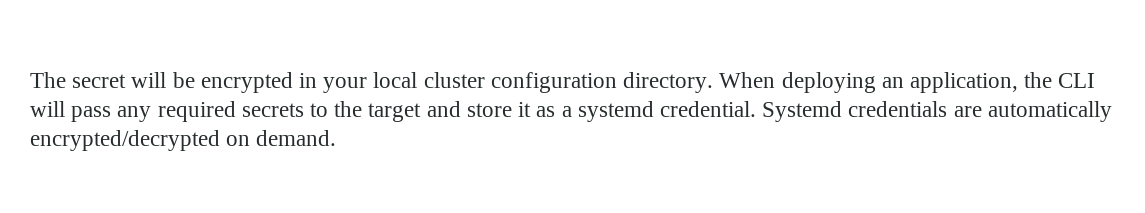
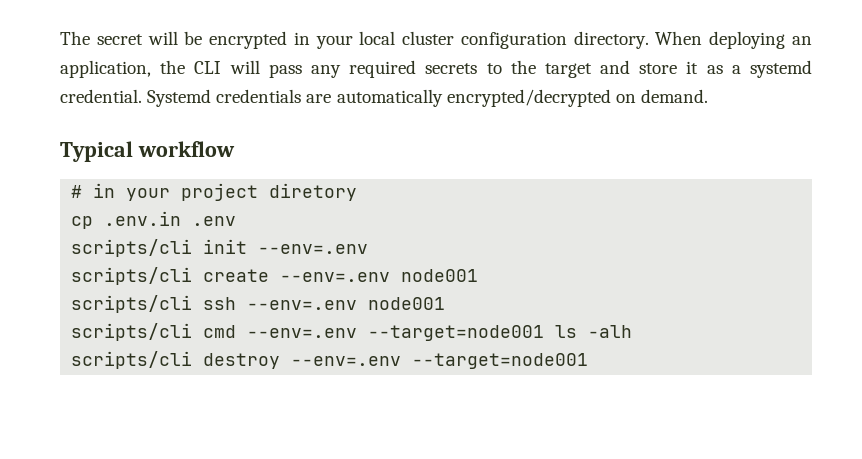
(337, 138) none -> [60,141,235,162] [71,183,358,201] [71,211,237,229] [71,239,369,257] [71,267,479,285] [71,295,446,313] [71,323,633,341] [71,351,589,369] // Typical workflow // # in your project diretory // cp .env.in .env // scripts/cli init --env=.env // scripts/cli create --env=.env node001 // scripts/cli ssh --env=.env node001 // scripts/cli cmd --env=.env --target=node001 ls -alh // scripts/cli destroy --env=.env --target=node001

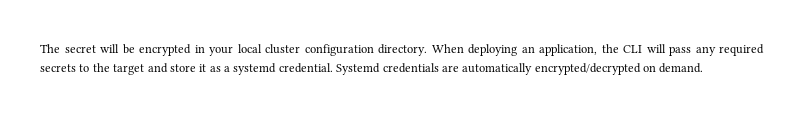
[60,141,235,162] [71,183,358,201] [71,211,237,229] [71,239,369,257] [71,267,479,285] [71,295,446,313] [71,323,633,341] [71,351,589,369] // Typical workflow // # in your project diretory // cp .env.in .env // scripts/cli init --env=.env // scripts/cli create --env=.env node001 // scripts/cli ssh --env=.env node001 // scripts/cli cmd --env=.env --target=node001 ls -alh // scripts/cli destroy --env=.env --target=node001 -> (704, 68) none

